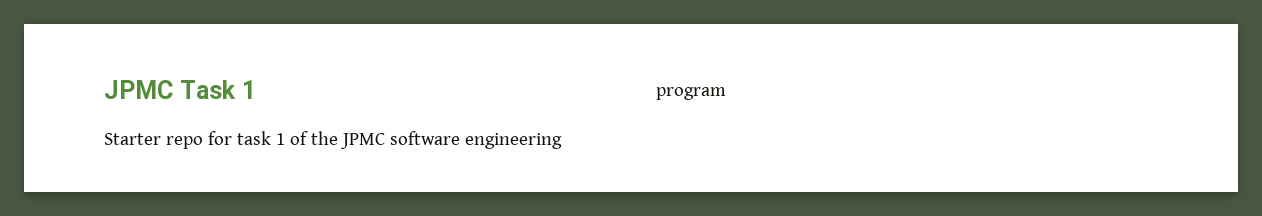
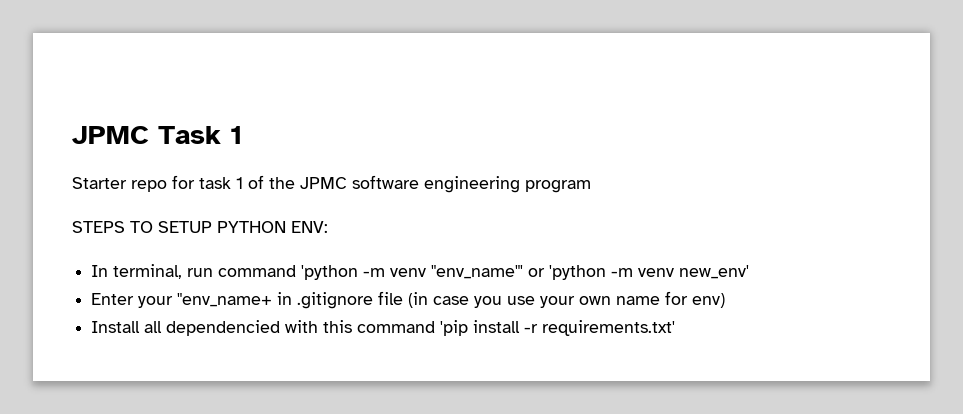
(726, 93) none -> [72,221,328,233] [91,264,750,280] [91,291,726,309] [91,320,676,336] // STEPS TO SETUP PYTHON ENV: // In terminal, run command 'python -m venv "env_name"' or 'python -m venv new_env' // Enter your "env_name+ in .gitignore file (in case you use your own name for env) // Install all dependencied with this command 'pip install -r requirements.txt'

